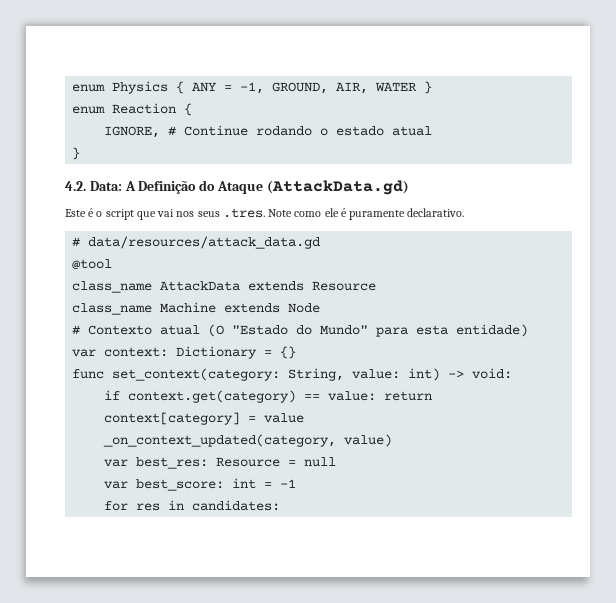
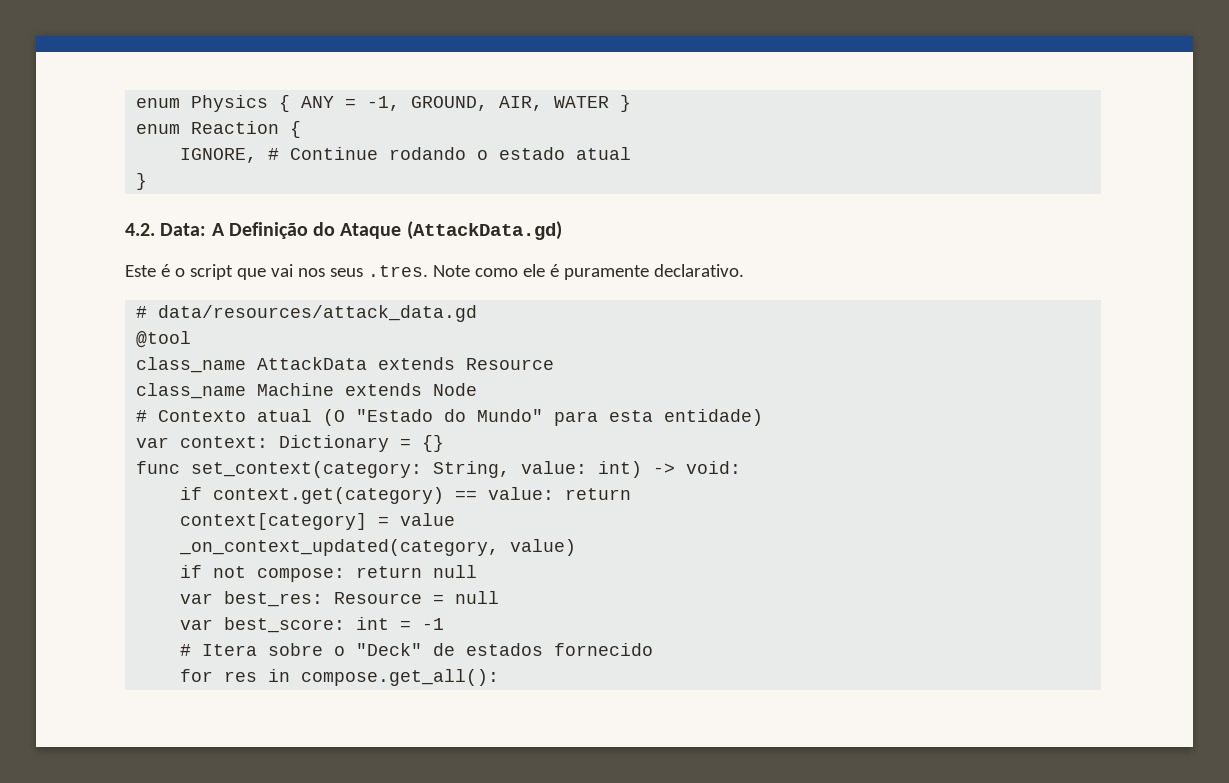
(393, 440) none -> [180,565,478,582] // if not compose: return null
(297, 483) none -> [180,643,654,656] // # Itera sobre o "Deck" de estados fornecido
[192,500,281,511] candidates: -> [301,669,500,686] compose.get_all():

